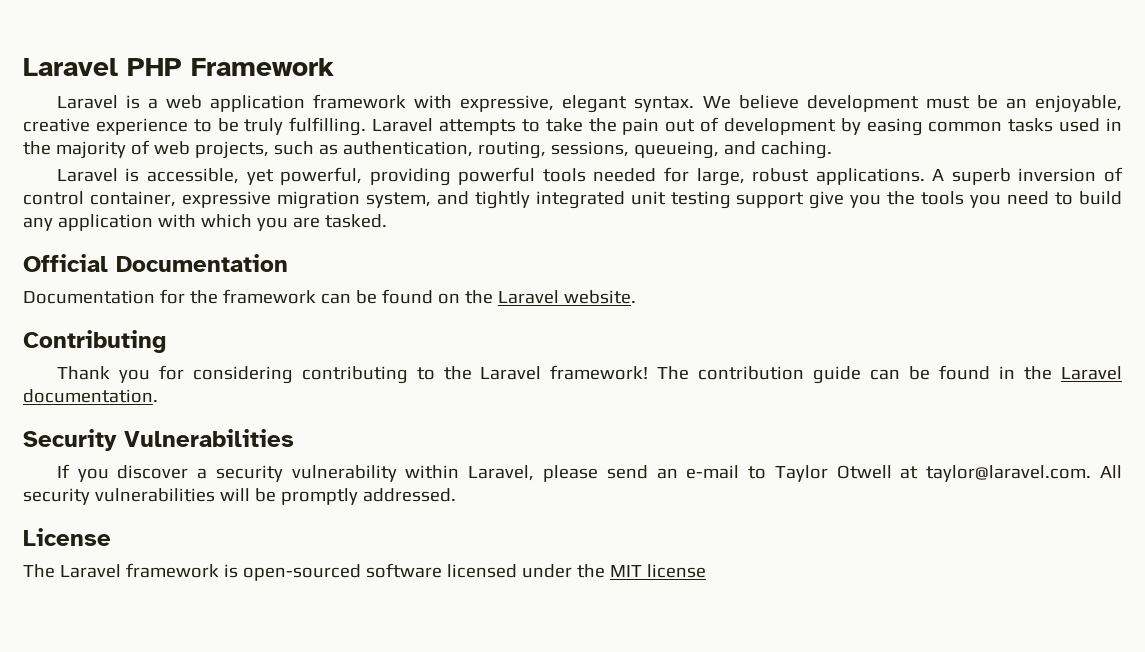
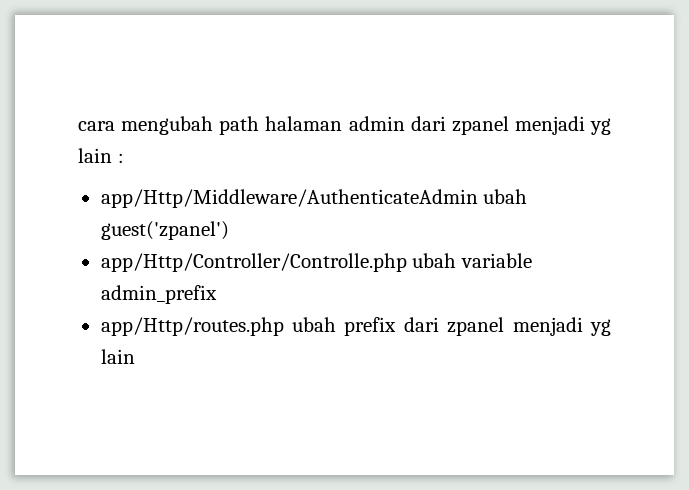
[23,58,334,76] [56,94,1122,113] [23,117,1122,136] [23,140,832,159] [56,167,1123,186] [23,191,1122,209] [23,214,387,231] [23,254,288,272] [23,289,636,304] [23,330,166,353] [56,365,1123,384] [23,389,158,403] [23,429,294,451] [56,464,1122,482] [23,488,456,505] [23,528,111,546] [23,563,706,581] Laravel PHP Framework // Laravel is a web application framework with expressive, elegant syntax. We believe development must be an enjoyable, creative experience to be truly fulfilling. Laravel attempts to take the pain out of development by easing common tasks used in the majority of web projects, such as authentication, routing, sessions, queueing, and caching. // Laravel is accessible, yet powerful, providing powerful tools needed for large, robust applications. A superb inversion of control container, expressive migration system, and tightly integrated unit testing support give you the tools you need to build any application with which you are tasked. // Official Documentation // Documentation for the framework can be found on the Laravel website. // Contributing // Thank you for considering contributing to the Laravel framework! The contribution guide can be found in the Laravel documentation. // Security Vulnerabilities // If you discover a security vulnerability within Laravel, please send an e-mail to Taylor Otwell at taylor@laravel.com. All security vulnerabilities will be promptly addressed. // License // The Laravel framework is open-sourced software licensed under the MIT license -> [78,116,611,135] [78,148,124,163] [100,189,528,208] [100,221,229,240] [100,253,532,272] [100,285,217,304] [100,317,612,336] [100,349,135,364] cara mengubah path halaman admin dari zpanel menjadi yg lain : // app/Http/Middleware/AuthenticateAdmin ubah guest('zpanel') // app/Http/Controller/Controlle.php ubah variable admin_prefix // app/Http/routes.php ubah prefix dari zpanel menjadi yg lain

